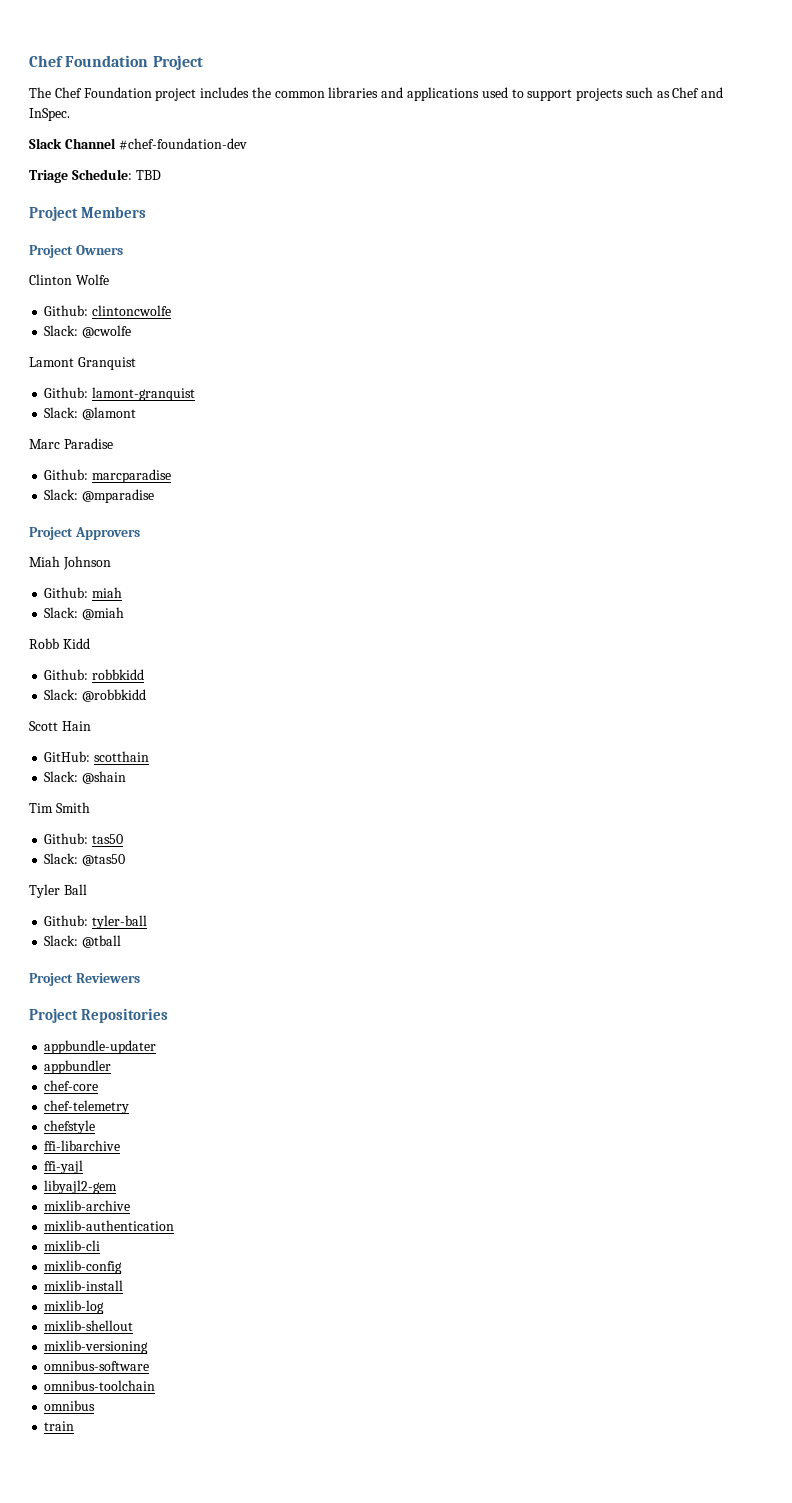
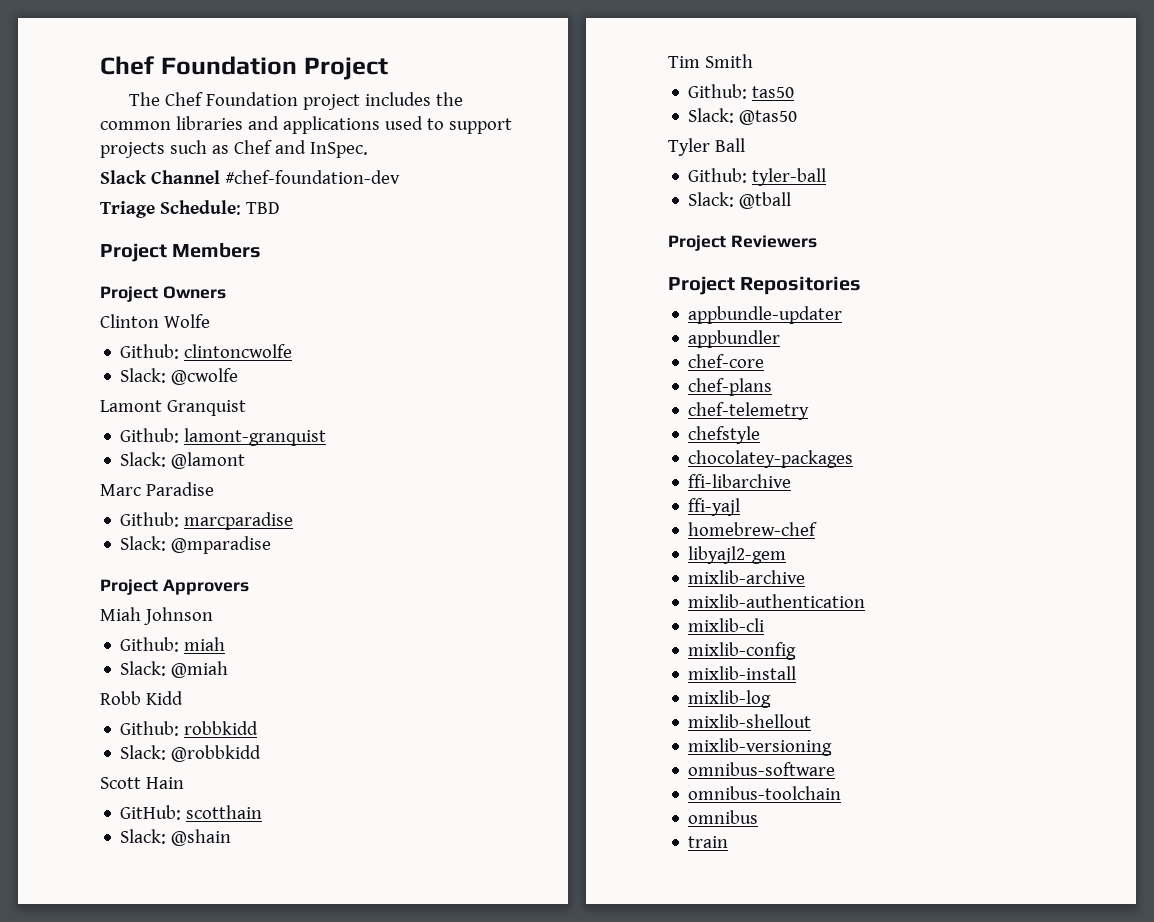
(99, 1085) none -> [688,378,773,396] // chef-plans
(96, 1127) none -> [688,450,854,468] // chocolatey-packages
(84, 1167) none -> [688,522,818,536] // homebrew-chef

